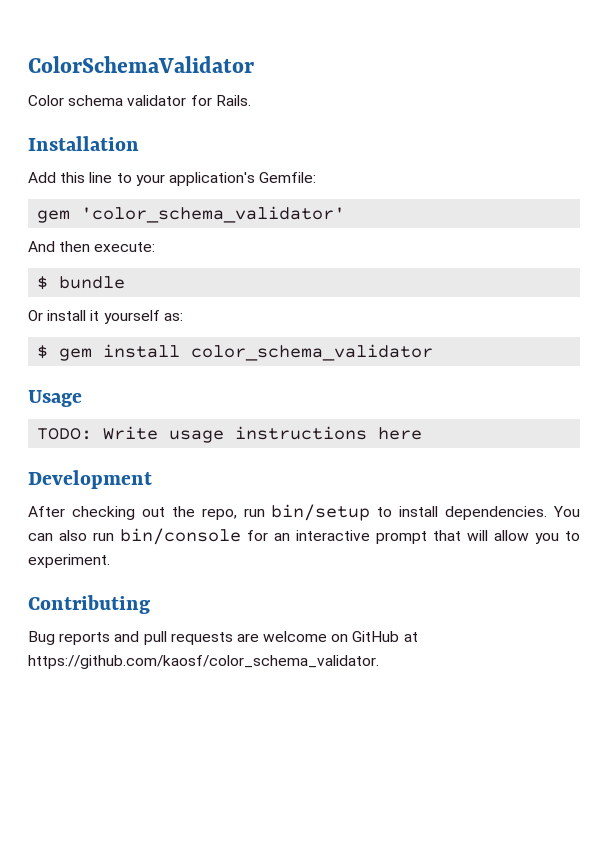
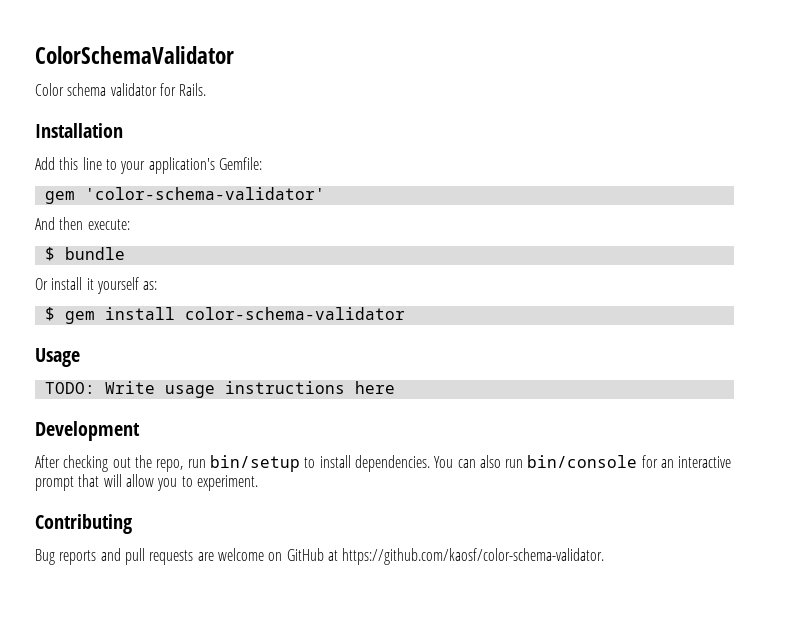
[81,206,346,223] 'color_schema_validator' -> [84,187,325,200] 'color-schema-validator'
[191,344,434,361] color_schema_validator -> [184,307,405,320] color-schema-validator
[28,655,379,669] https://github.com/kaosf/color_schema_validator. -> [342,548,605,565] https://github.com/kaosf/color-schema-validator.

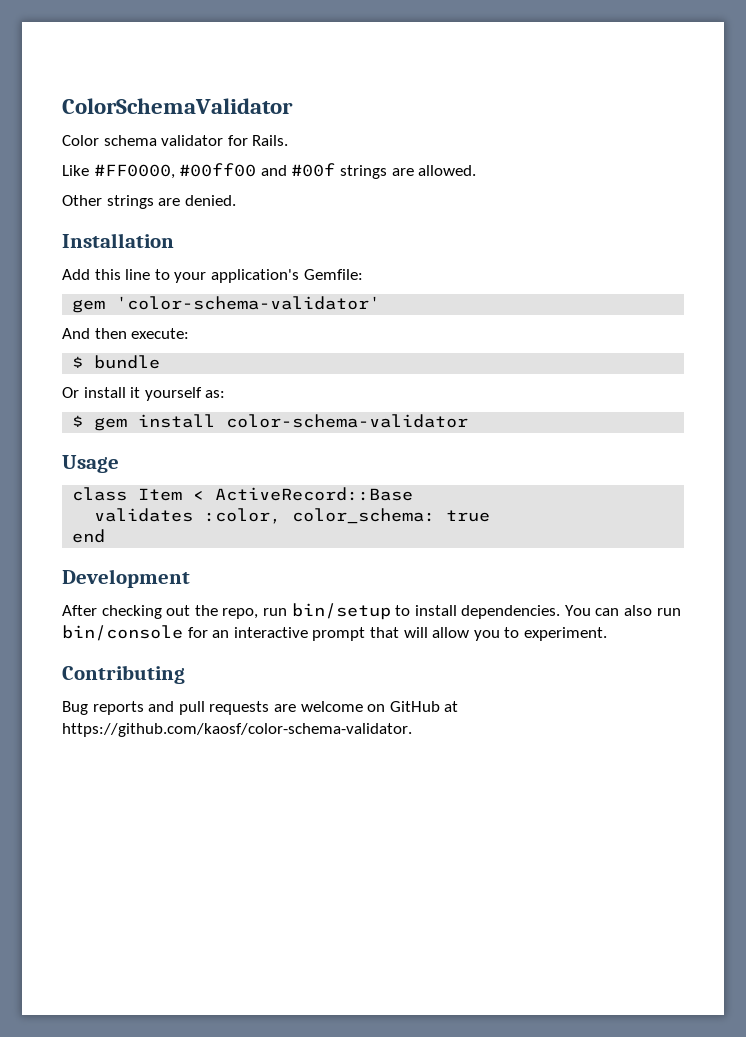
(207, 89) none -> [62,163,477,179] [62,195,236,209] // Like #FF0000, #00ff00 and #00f strings are allowed. // Other strings are denied.
[44,381,395,398] TODO: Write usage instructions here -> [72,487,414,501] [94,508,491,524] [72,529,106,543] class Item < ActiveRecord::Base // validates :color, color_schema: true // end

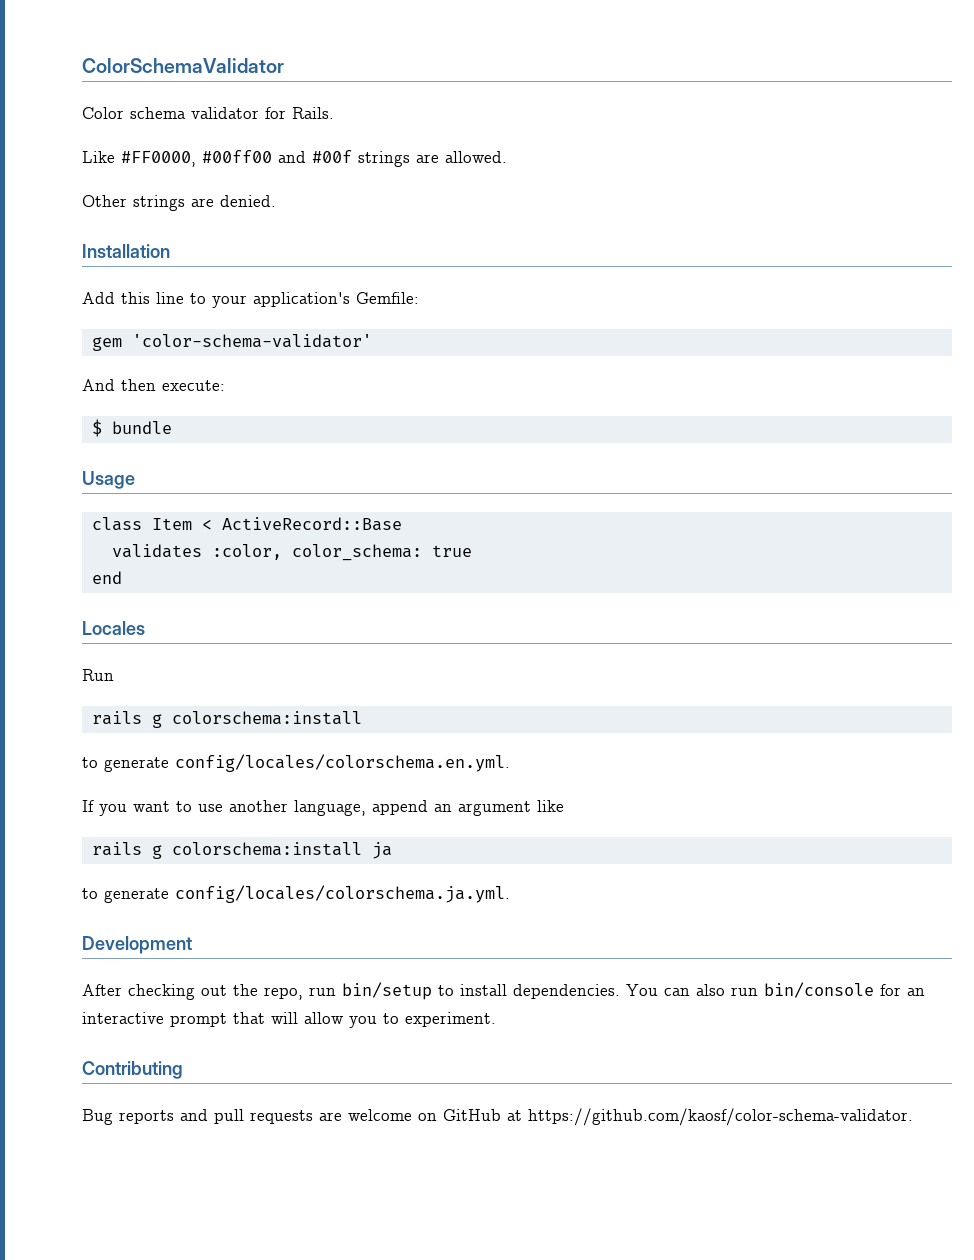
[62,387,226,401] [72,414,469,431] // Or install it yourself as: // $ gem install color-schema-validator -> (172, 427) none
(106, 536) none -> [82,621,145,635] [82,669,114,681] [91,711,362,728] [82,754,510,772] [82,800,564,816] [91,842,392,859] [82,885,510,903] // Locales // Run // rails g colorschema:install // to generate config/locales/colorschema.en.yml. // If you want to use another language, append an argument like // rails g colorschema:install ja // to generate config/locales/colorschema.ja.yml.

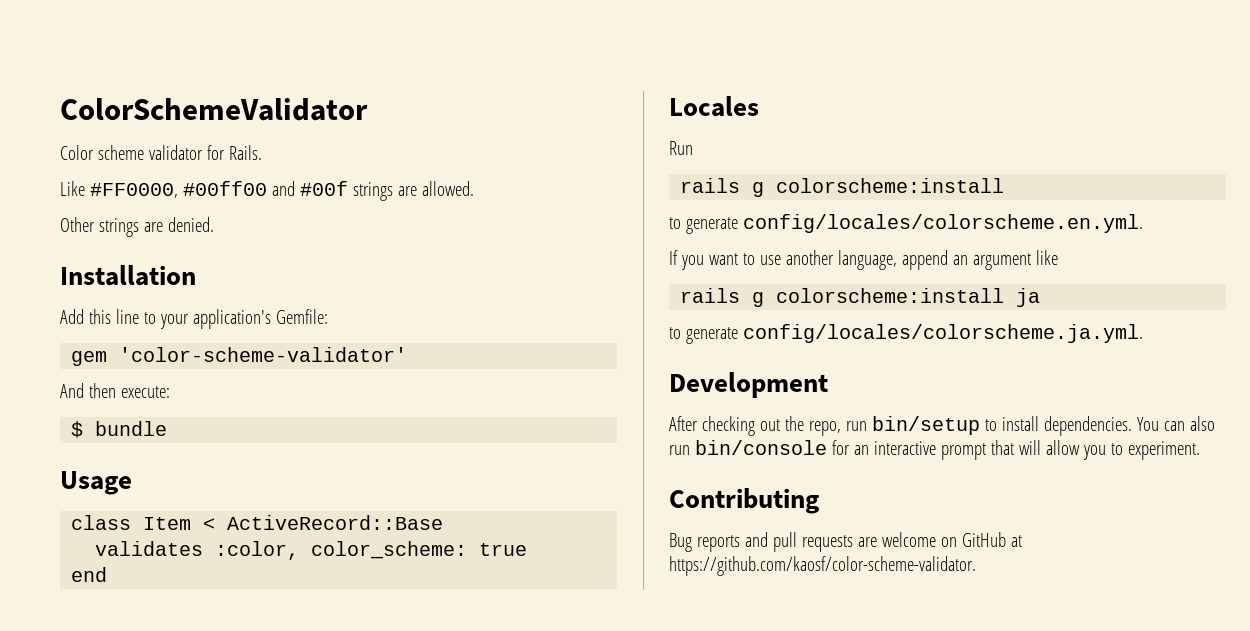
[82,58,284,73] ColorSchemaValidator -> [60,98,368,121] ColorSchemeValidator
[130,107,186,119] schema -> [97,145,144,160] scheme
[131,334,372,348] 'color-schema-validator' -> [119,347,408,362] 'color-scheme-validator'
[291,544,422,561] color_schema: -> [311,541,468,559] color_scheme:
[171,711,362,725] [82,754,510,772] colorschema:install // to generate config/locales/colorschema.en.yml. -> [776,178,1005,193] [669,214,1143,234] colorscheme:install // to generate config/locales/colorscheme.en.yml.
[171,842,362,856] colorschema:install -> [776,288,1005,303] colorscheme:install
[175,885,510,903] config/locales/colorschema.ja.yml. -> [742,324,1143,343] config/locales/colorscheme.ja.yml.
[528,1108,913,1126] https://github.com/kaosf/color-schema-validator. -> [669,556,976,576] https://github.com/kaosf/color-scheme-validator.

